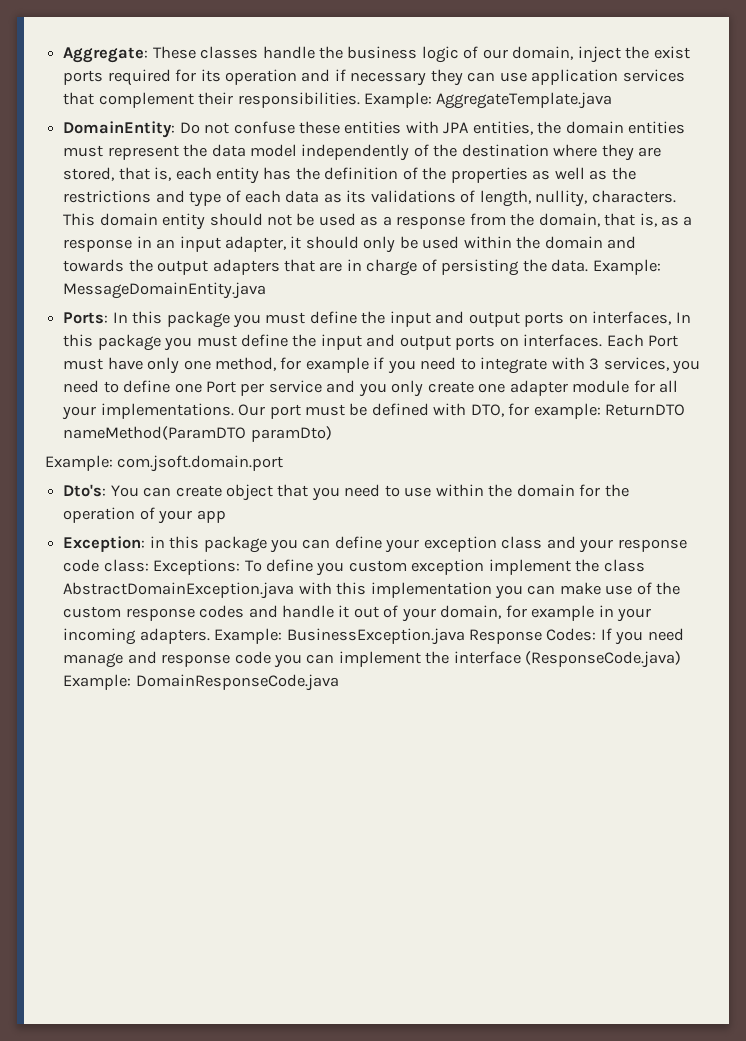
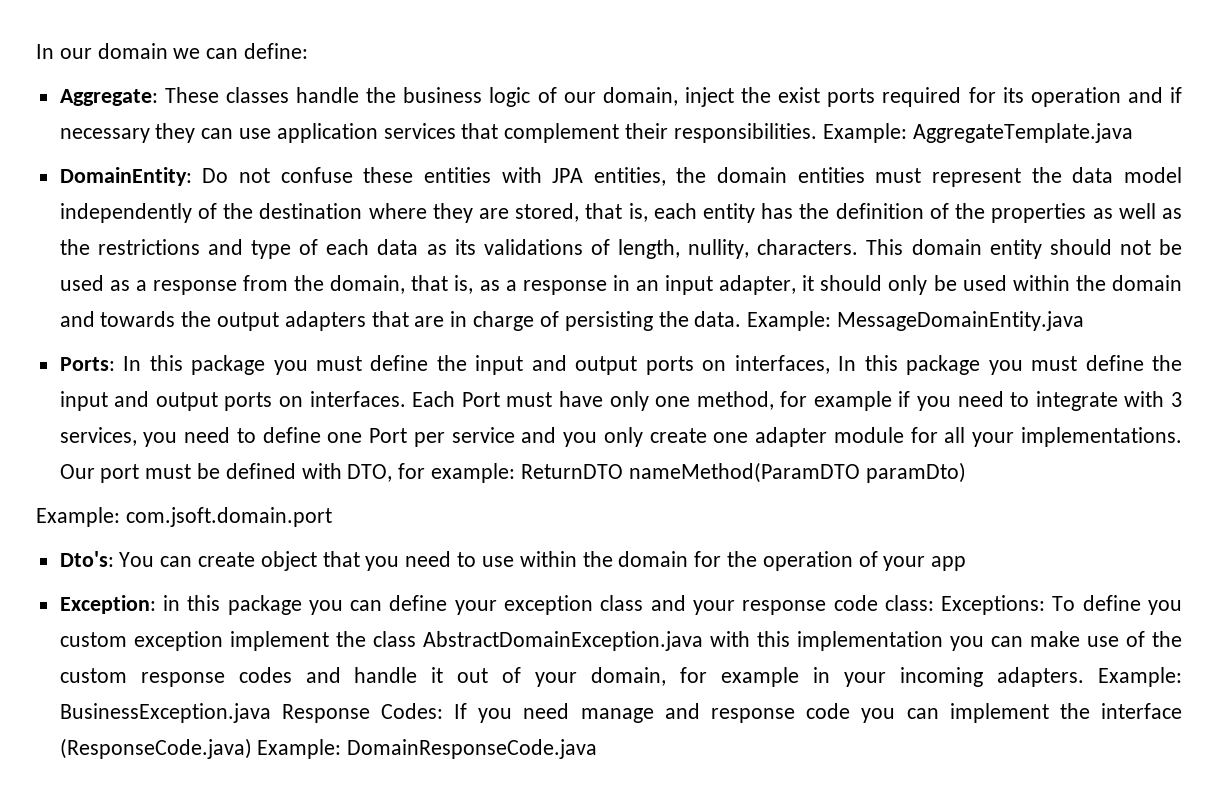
(63, 55) none -> [36,43,309,59] In our domain we can define: //

